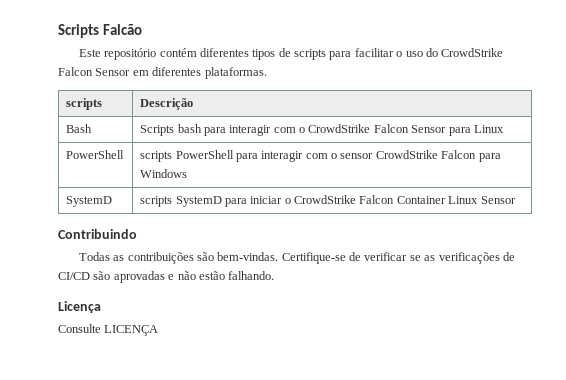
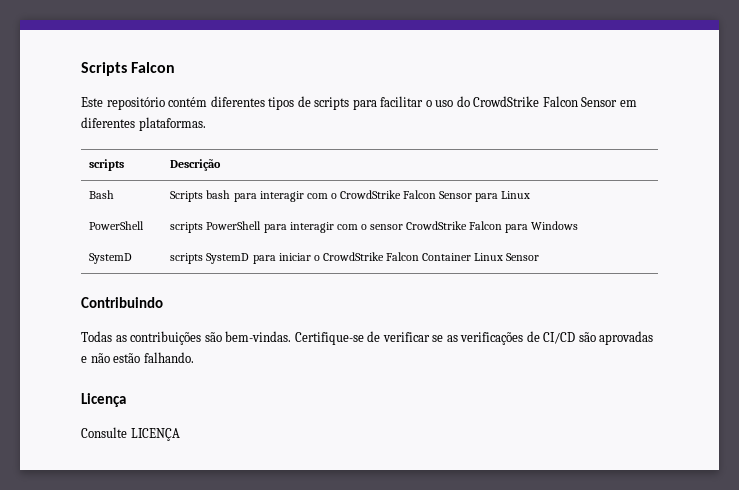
[58,24,142,38] Scripts Falcão -> [81,62,176,76] Scripts Falcon

